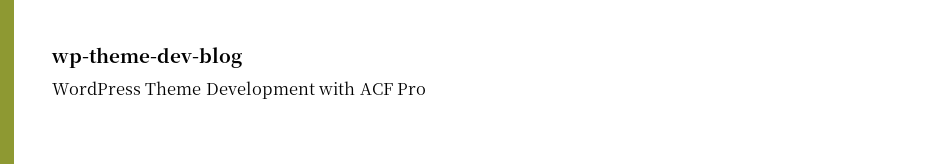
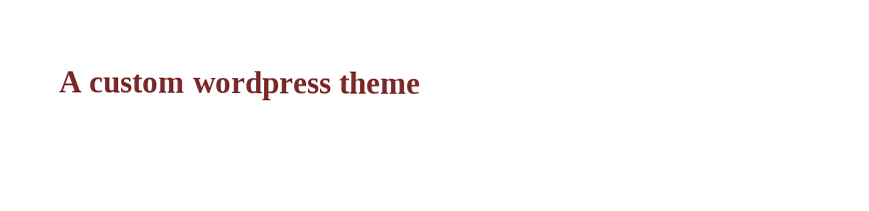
[51,47,242,68] [52,81,427,99] wp-theme-dev-blog // WordPress Theme Development with ACF Pro -> [59,70,422,101] A custom wordpress theme

